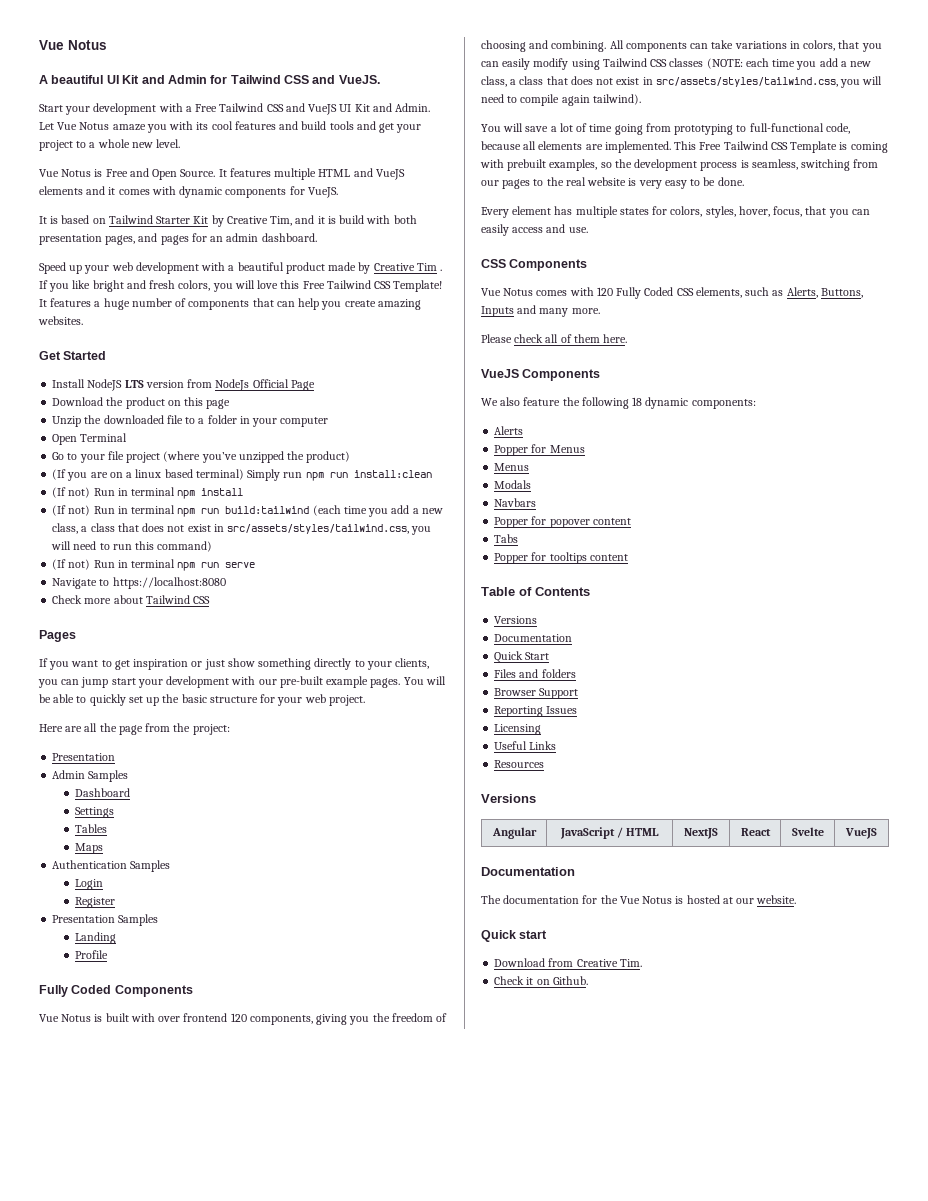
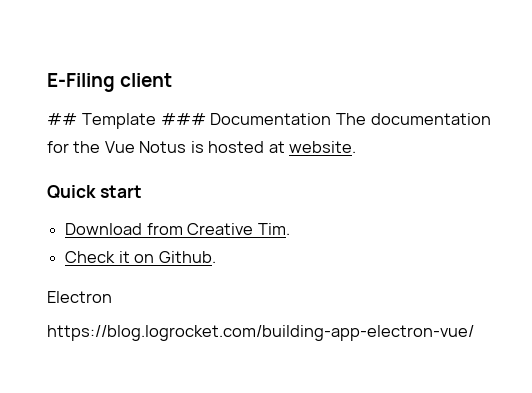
[39,40,107,50] [39,75,380,84] [39,103,431,115] [39,121,422,133] [39,139,181,151] [39,168,405,180] [39,186,338,198] [39,215,417,227] [39,233,317,245] [39,262,443,274] [39,280,443,292] [39,298,421,310] [38,316,83,325] [39,351,107,360] [52,379,315,391] [52,397,231,409] [52,415,329,427] [52,433,128,445] [52,451,351,463] [52,469,432,481] [52,487,244,499] [52,505,443,517] [52,523,432,535] [51,541,213,552] [52,559,256,571] [52,577,226,589] [52,595,211,604] [39,630,76,642] [39,658,430,670] [38,676,446,688] [39,694,365,706] [39,723,230,735] [52,753,116,761] [52,770,129,782] [74,788,130,797] [74,807,114,818] [74,824,107,833] [74,843,103,854] [52,860,171,872] [74,879,103,890] [74,897,115,908] [52,914,159,926] [74,932,116,944] [74,950,108,959] [39,985,193,997] [39,1013,448,1025] [481,40,882,52] [481,58,872,70] [481,76,883,88] [481,94,641,106] [481,123,850,135] [481,141,888,153] [480,159,879,171] [481,177,744,189] [481,206,870,218] [481,224,588,236] [481,259,588,271] [481,287,863,299] [481,305,600,317] [481,334,628,343] [481,369,601,381] [481,397,756,409] [494,426,524,435] [494,444,585,456] [494,463,530,471] [494,480,532,489] [494,498,537,507] [494,516,631,528] [494,534,519,543] [494,552,628,564] [481,587,590,596] [494,616,538,624] [494,634,573,642] [494,651,550,663] [494,669,576,678] [494,688,579,699] [494,706,578,717] [494,724,542,735] [494,741,557,750] [494,760,545,768] [481,794,536,803] [491,827,537,839] [559,827,660,839] [684,828,718,839] [740,828,771,836] [791,827,824,836] [845,828,877,839] [481,867,575,876] Vue Notus // A beautiful UI Kit and Admin for Tailwind CSS and VueJS. // Start your development with a Free Tailwind CSS and VueJS UI Kit and Admin. Let Vue Notus amaze you with its cool features and build tools and get your project to a whole new level. // Vue Notus is Free and Open Source. It features multiple HTML and VueJS elements and it comes with dynamic components for VueJS. // It is based on Tailwind Starter Kit by Creative Tim, and it is build with both presentation pages, and pages for an admin dashboard. // Speed up your web development with a beautiful product made by Creative Tim . If you like bright and fresh colors, you will love this Free Tailwind CSS Template! It features a huge number of components that can help you create amazing websites. // Get Started // Install NodeJS LTS version from NodeJs Official Page // Download the product on this page // Unzip the downloaded file to a folder in your computer // Open Terminal // Go to your file project (where you’ve unzipped the product) // (If you are on a linux based terminal) Simply run npm run install:clean // (If not) Run in terminal npm install // (If not) Run in terminal npm run build:tailwind (each time you add a new class, a class that does not exist in src/assets/styles/tailwind.css, you will need to run this command) // (If not) Run in terminal npm run serve // Navigate to https://localhost:8080 // Check more about Tailwind CSS // Pages // If you want to get inspiration or just show something directly to your clients, you can jump start your development with our pre-built example pages. You will be able to quickly set up the basic structure for your web project. // Here are all the page from the project: // Presentation // Admin Samples // Dashboard // Settings // Tables // Maps // Authentication Samples // Login // Register // Presentation Samples // Landing // Profile // Fully Coded Components // Vue Notus is built with over frontend 120 components, giving you the freedom of choosing and combining. All components can take variations in colors, that you can easily modify using Tailwind CSS classes (NOTE: each time you add a new class, a class that does not exist in src/assets/styles/tailwind.css, you will need to compile again tailwind). // You will save a lot of time going from prototyping to full-functional code, because all elements are implemented. This Free Tailwind CSS Template is coming with prebuilt examples, so the development process is seamless, switching from our pages to the real website is very easy to be done. // Every element has multiple states for colors, styles, hover, focus, that you can easily access and use. // CSS Components // Vue Notus comes with 120 Fully Coded CSS elements, such as Alerts, Buttons, Inputs and many more. // Please check all of them here. // VueJS Components // We also feature the following 18 dynamic components: // Alerts // Popper for Menus // Menus // Modals // Navbars // Popper for popover content // Tabs // Popper for tooltips content // Table of Contents // Versions // Documentation // Quick Start // Files and folders // Browser Support // Reporting Issues // Licensing // Useful Links // Resources // Versions // Angular | JavaScript / HTML | NextJS | React | Svelte | VueJS // Documentation // -> [47,73,173,92] [47,113,332,129] E-Filing client // ## Template ### Documentation
[736,898,755,904] our -> (285, 147) none
(588, 980) none -> [47,291,112,303] [47,325,474,341] // Electron // https://blog.logrocket.com/building-app-electron-vue/

